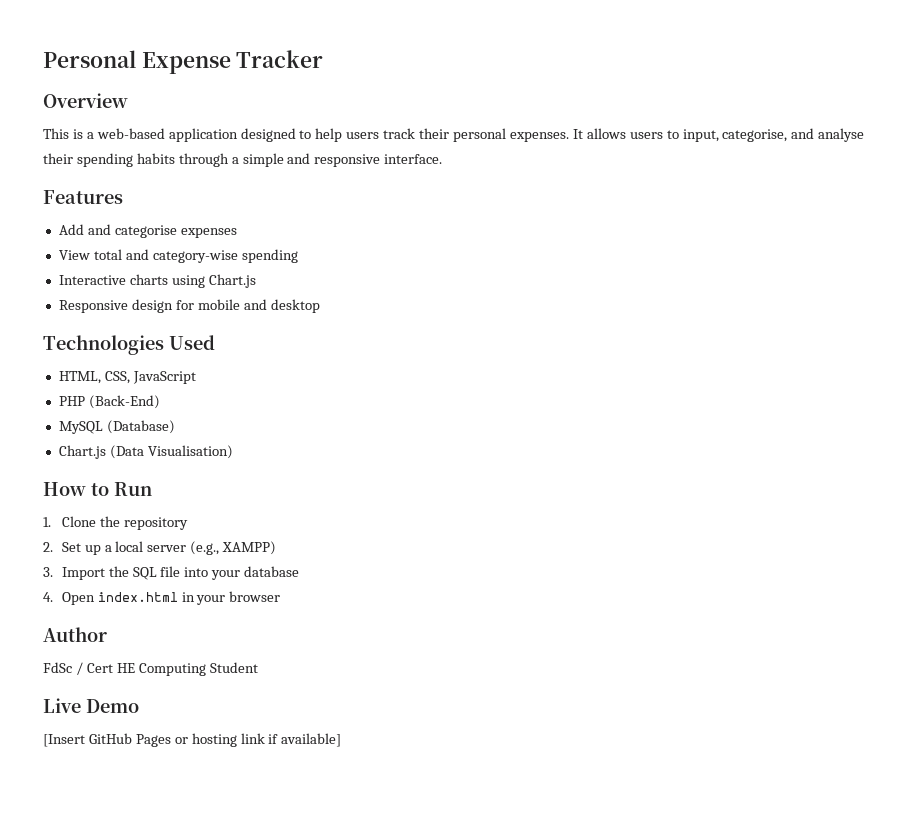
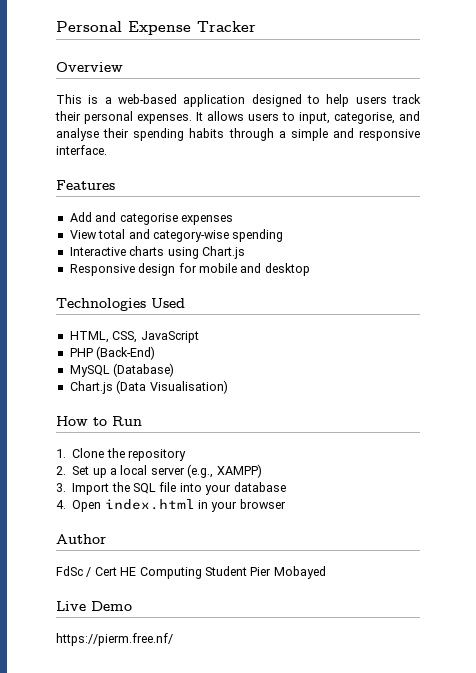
(258, 667) none -> [250,566,326,579] Pier Mobayed
[43,733,342,747] [Insert GitHub Pages or hosting link if available] -> [56,633,173,646] https://pierm.free.nf/

